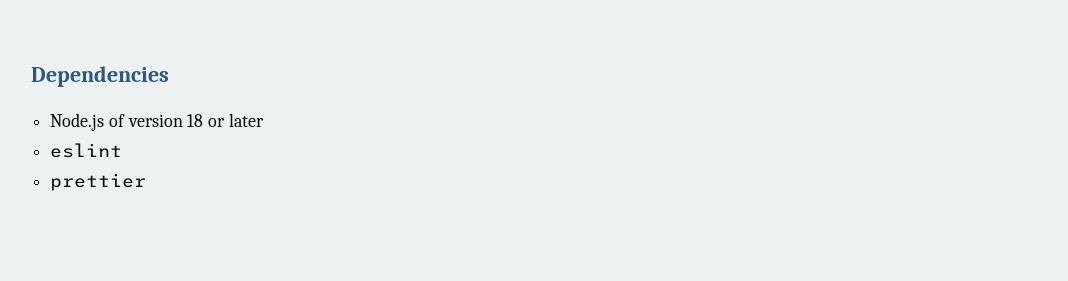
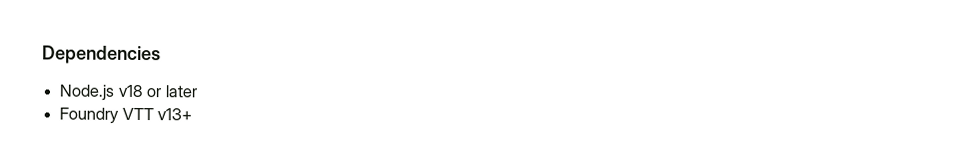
[108,114,204,127] of version 18 -> [117,84,143,98] v18
[50,143,123,158] [50,173,147,191] eslint // prettier -> [59,107,193,124] Foundry VTT v13+

